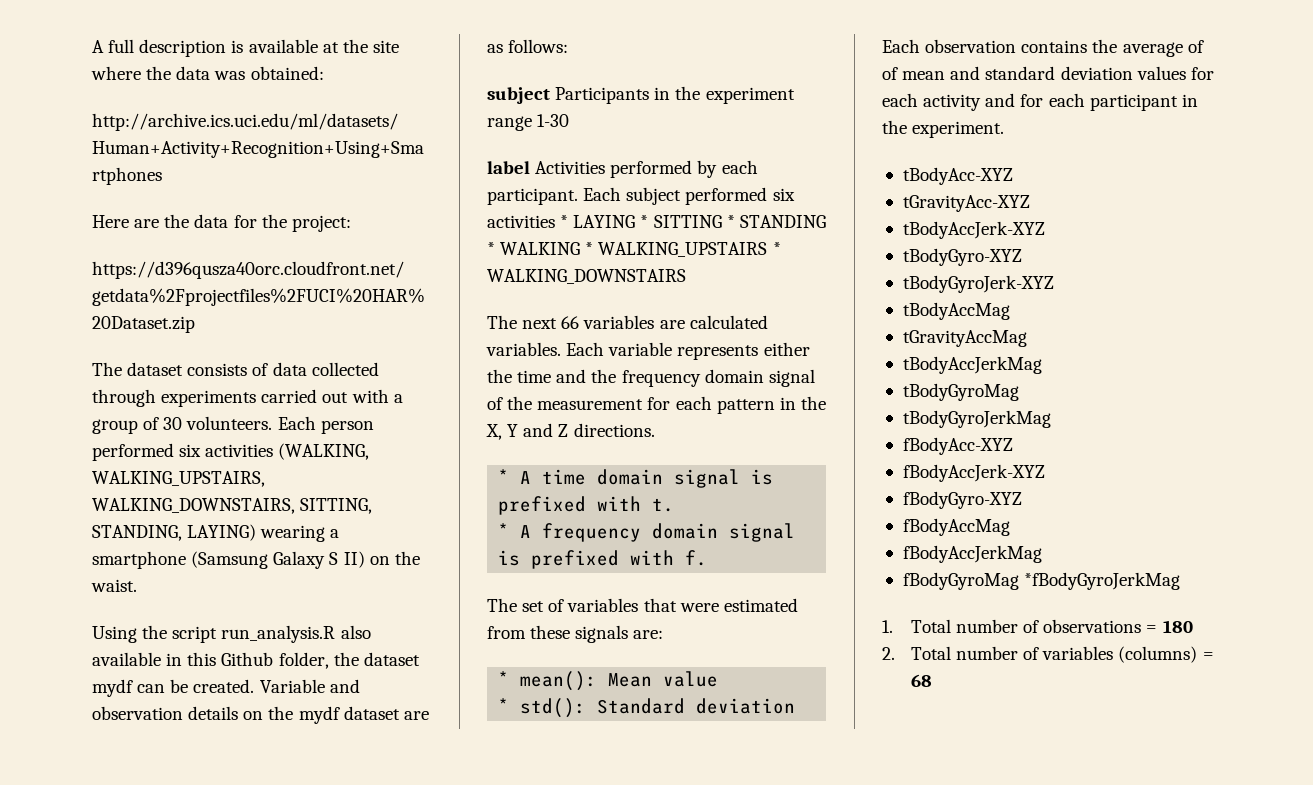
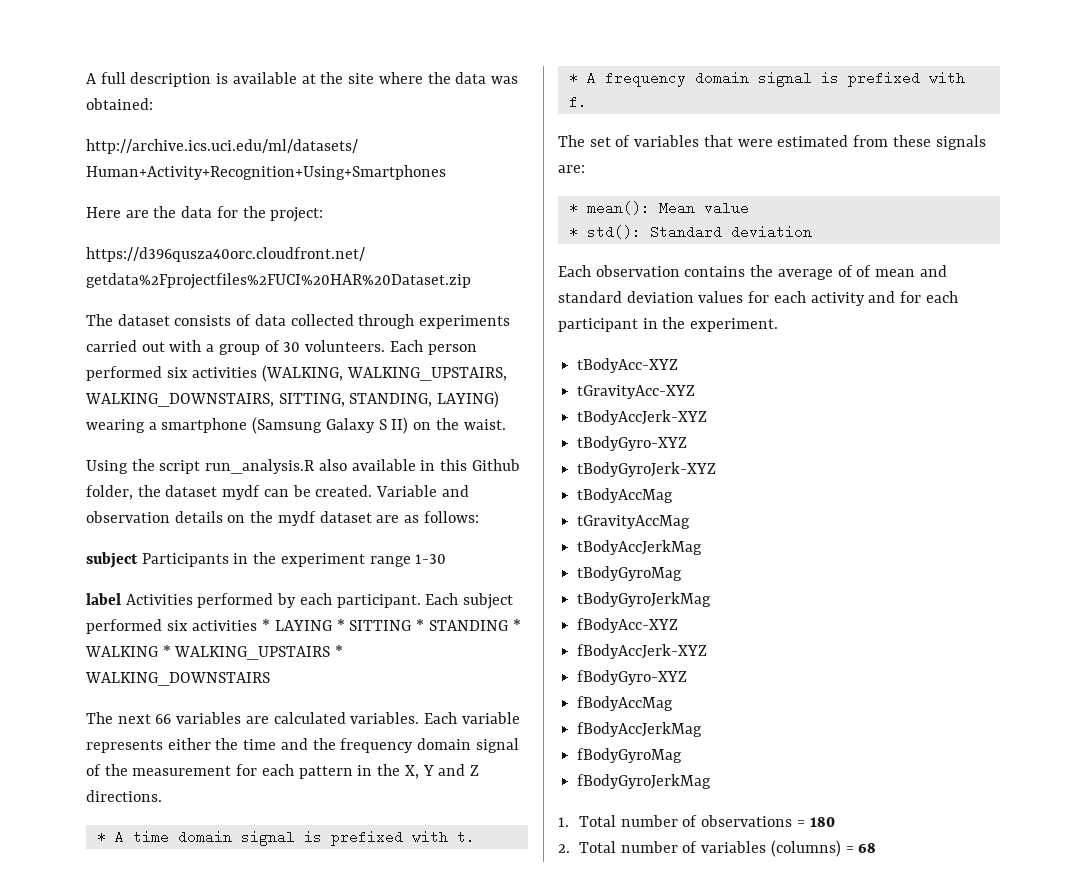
[1024,572,1181,590] *fBodyGyroJerkMag -> [577,774,712,789] // fBodyGyroJerkMag

